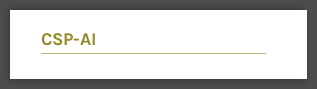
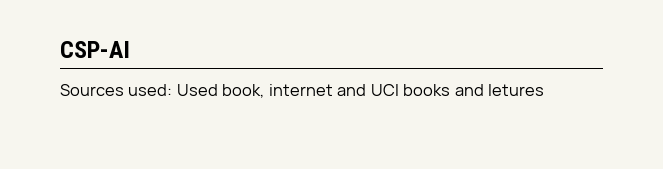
(96, 39) none -> [60,84,545,98] // Sources used: Used book, internet and UCI books and letures

